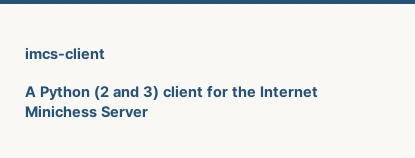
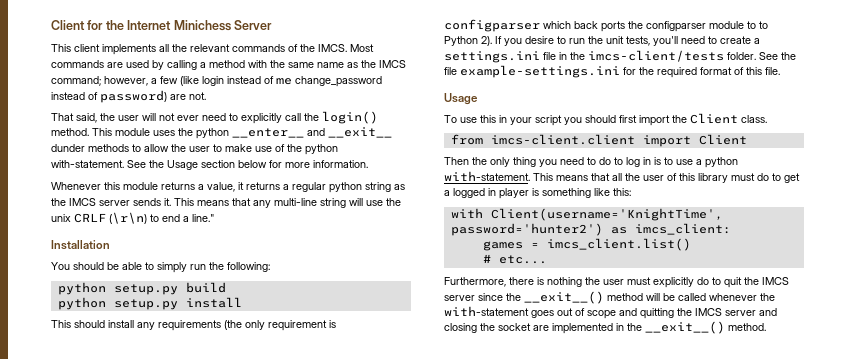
[25,47,105,60] [25,85,204,100] imcs-client // A Python (2 and 3) client -> [51,20,85,30] Client
(149, 112) none -> [51,44,374,55] [51,60,406,70] [51,76,382,87] [51,90,206,103] [51,111,378,124] [51,127,392,139] [51,144,338,155] [51,160,368,170] [51,182,405,193] [51,198,401,208] [51,212,214,224] [51,240,110,250] [51,262,270,273] [57,282,226,295] [57,297,242,310] [51,320,336,331] [444,19,768,32] [444,36,760,46] [444,50,796,63] [444,65,780,78] [444,93,478,105] [444,113,767,126] [450,134,747,147] [444,157,738,168] [444,171,800,183] [444,188,631,199] [450,208,723,221] [450,223,731,236] [482,238,691,251] [482,254,547,264] [444,277,789,288] [444,291,775,304] [444,306,777,319] [444,321,766,334] // This client implements all the relevant commands of the IMCS. Most commands are used by calling a method with the same name as the IMCS command; however, a few (like login instead of me change_password instead of password) are not. // That said, the user will not ever need to explicitly call the login() method. This module uses the python __enter__ and __exit__ dunder methods to allow the user to make use of the python with-statement. See the Usage section below for more information. // Whenever this module returns a value, it returns a regular python string as the IMCS server sends it. This means that any multi-line string will use the unix CRLF (\r\n) to end a line." // Installation // You should be able to simply run the following: // python setup.py build // python setup.py install // This should install any requirements (the only requirement is configparser which back ports the configparser module to to Python 2). If you desire to run the unit tests, you'll need to create a settings.ini file in the imcs-client/tests folder. See the file example-settings.ini for the required format of this file. // Usage // To use this in your script you should first import the Client class. // from imcs-client.client import Client // Then the only thing you need to do to log in is to use a python with-statement. This means that all the user of this library must do to get a logged in player is something like this: // with Client(username='KnightTime', password='hunter2') as imcs_client: // games = imcs_client.list() // # etc... // Furthermore, there is nothing the user must explicitly do to quit the IMCS server since the __exit__() method will be called whenever the with-statement goes out of scope and quitting the IMCS server and closing the socket are implemented in the __exit__() method.

